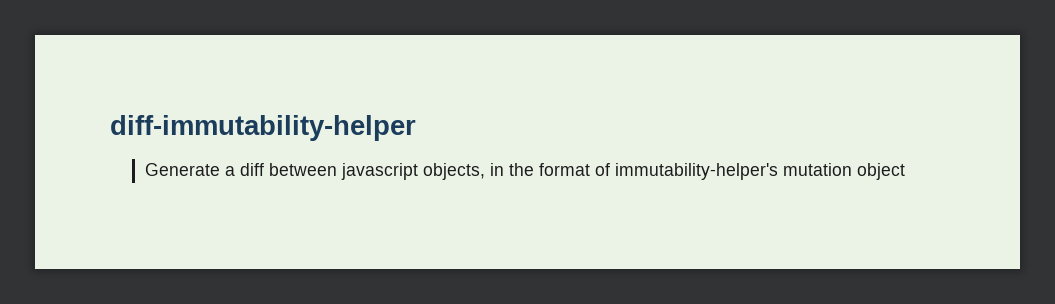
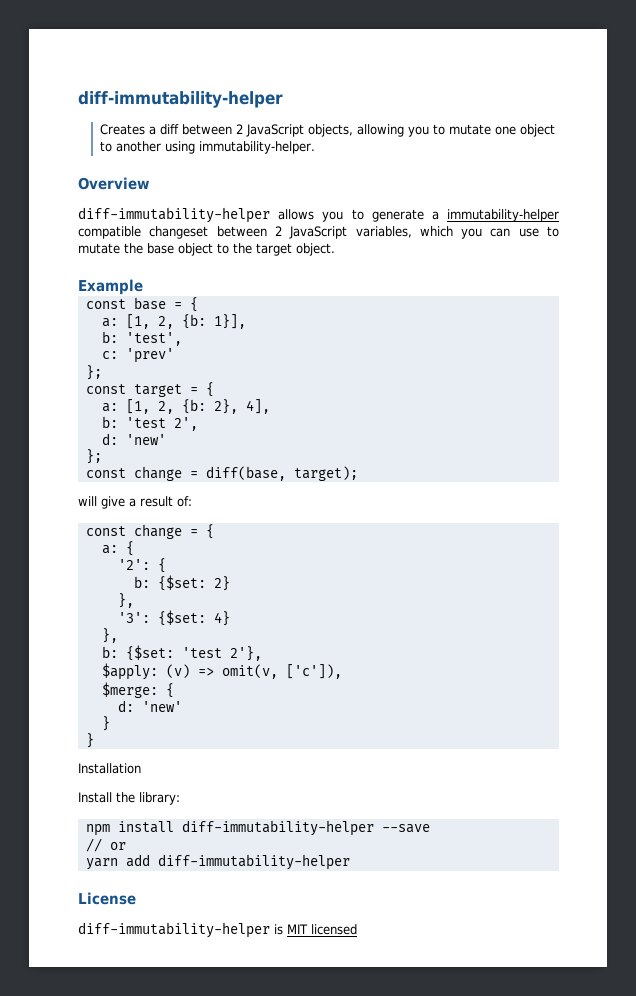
[110,115,416,141] [144,163,220,176] diff-immutability-helper // Generate -> [78,91,283,108] [99,124,145,135] diff-immutability-helper // Creates
[340,163,905,180] javascript objects, in the format of immutability-helper's mutation object -> [235,124,555,137] [99,141,315,154] [78,177,149,190] [78,207,559,223] [78,226,560,239] [78,243,335,256] [78,279,143,295] [85,297,198,312] [101,314,246,329] [101,331,182,346] [101,348,174,363] [85,365,102,380] [85,382,214,397] [101,399,270,414] [101,416,198,431] [101,433,166,445] [85,449,102,464] [85,466,358,481] [78,496,192,509] [85,524,214,539] [101,541,134,556] [117,558,166,573] [133,575,230,591] [117,593,134,608] [117,610,230,626] [101,628,118,643] [101,645,262,661] [101,663,342,680] [101,682,174,698] [117,700,182,712] [101,716,110,731] [85,733,94,748] [78,763,141,774] [78,792,180,805] [85,820,430,836] [85,838,126,852] [85,854,350,870] [78,892,136,905] [78,922,357,938] 2 JavaScript objects, allowing you to mutate one object to another using immutability-helper. // Overview // diff-immutability-helper allows you to generate a immutability-helper compatible changeset between 2 JavaScript variables, which you can use to mutate the base object to the target object. // Example // const base = { // a: [1, 2, {b: 1}], // b: 'test', // c: 'prev' // }; // const target = { // a: [1, 2, {b: 2}, 4], // b: 'test 2', // d: 'new' // }; // const change = diff(base, target); // will give a result of: // const change = { // a: { // '2': { // b: {$set: 2} // }, // '3': {$set: 4} // }, // b: {$set: 'test 2'}, // $apply: (v) => omit(v, ['c']), // $merge: { // d: 'new' // } // } // Installation // Install the library: // npm install diff-immutability-helper --save // // or // yarn add diff-immutability-helper // License // diff-immutability-helper is MIT licensed

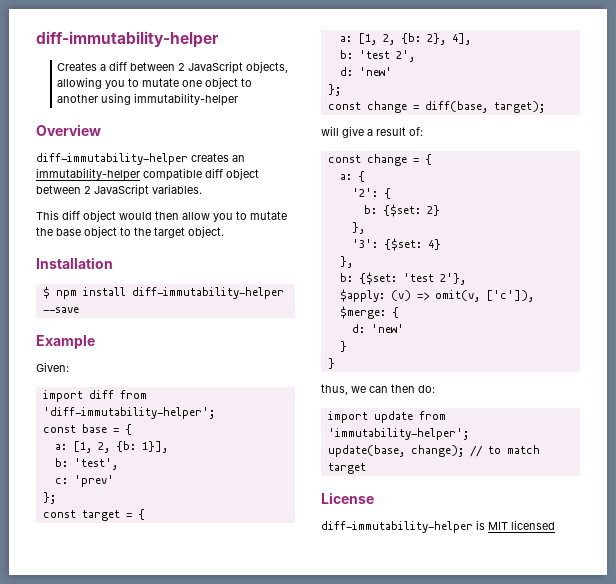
[198,141,315,154] immutability-helper. -> [134,93,239,106] immutability-helper
[278,209,559,222] [78,226,539,239] allows you to generate a immutability-helper compatible changeset between 2 JavaScript variables, which you can use -> [191,153,245,162] [36,168,259,181] [36,184,202,197] [36,210,233,222] creates an immutability-helper compatible diff object between 2 JavaScript variables. // This diff object would then allow you
[78,279,143,295] Example -> [36,257,113,269] [42,286,284,299] [42,307,79,313] [36,335,95,349] [36,362,69,372] [42,390,147,402] [42,407,215,419] Installation // $ npm install diff-immutability-helper --save // Example // Given: // import diff from 'diff-immutability-helper';
[78,763,141,774] [78,792,180,805] [85,820,430,836] [85,838,126,852] [85,854,350,870] Installation // Install the library: // npm install diff-immutability-helper --save // // or // yarn add diff-immutability-helper -> [321,384,435,395] [327,411,446,423] [327,428,469,440] [327,445,540,457] [327,463,366,474] thus, we can then do: // import update from 'immutability-helper'; // update(base, change); // to match target

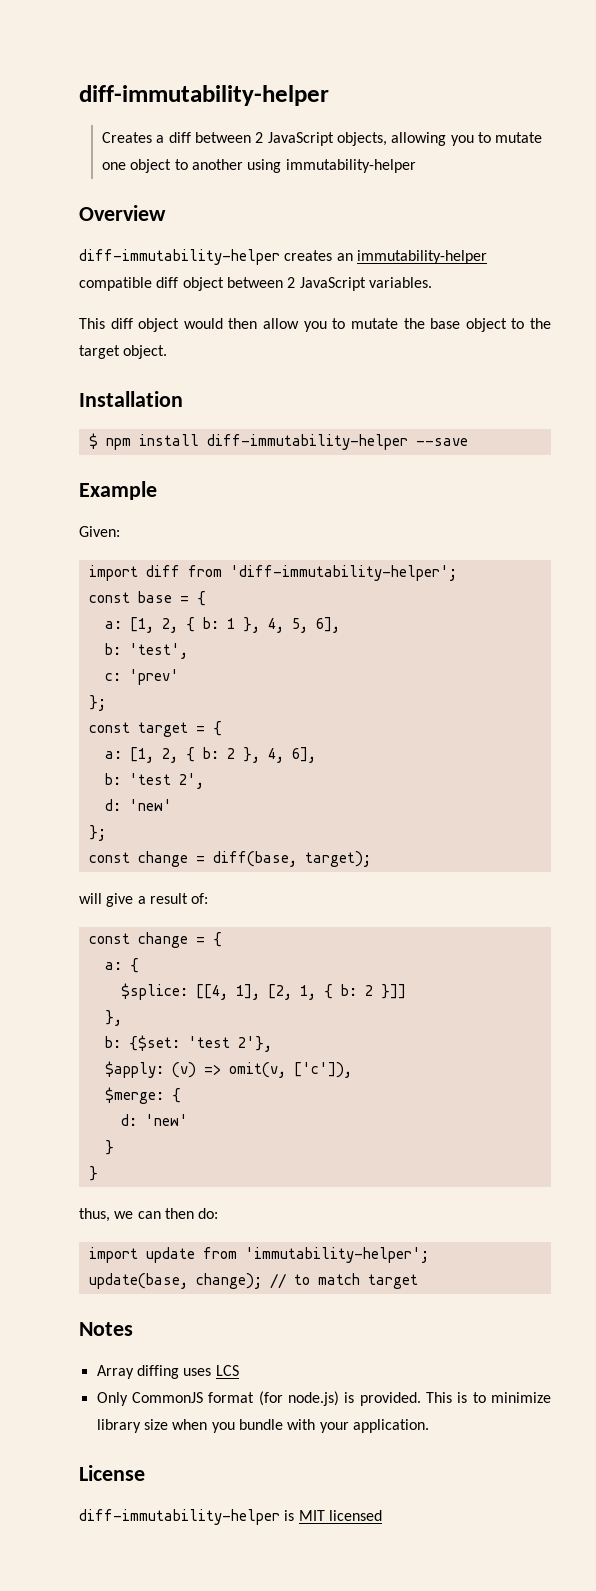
[115,441,168,453] {b: 1}], -> [185,617,340,633] { b: 1 }, 4, 5, 6],
[400,33,471,45] {b: 2}, 4], -> [185,747,316,763] { b: 2 }, 4, 6],
[351,188,391,199] [363,204,440,217] [351,222,365,234] [351,238,441,251] '2': { // b: {$set: 2} // }, // '3': {$set: 4} -> [120,983,406,1000] $splice: [[4, 1], [2, 1, { b: 2 }]]
(366, 468) none -> [79,1322,133,1336] [96,1365,239,1379] [96,1391,551,1406] [96,1419,429,1433] // Notes // Array diffing uses LCS // Only CommonJS format (for node.js) is provided. This is to minimize library size when you bundle with your application.

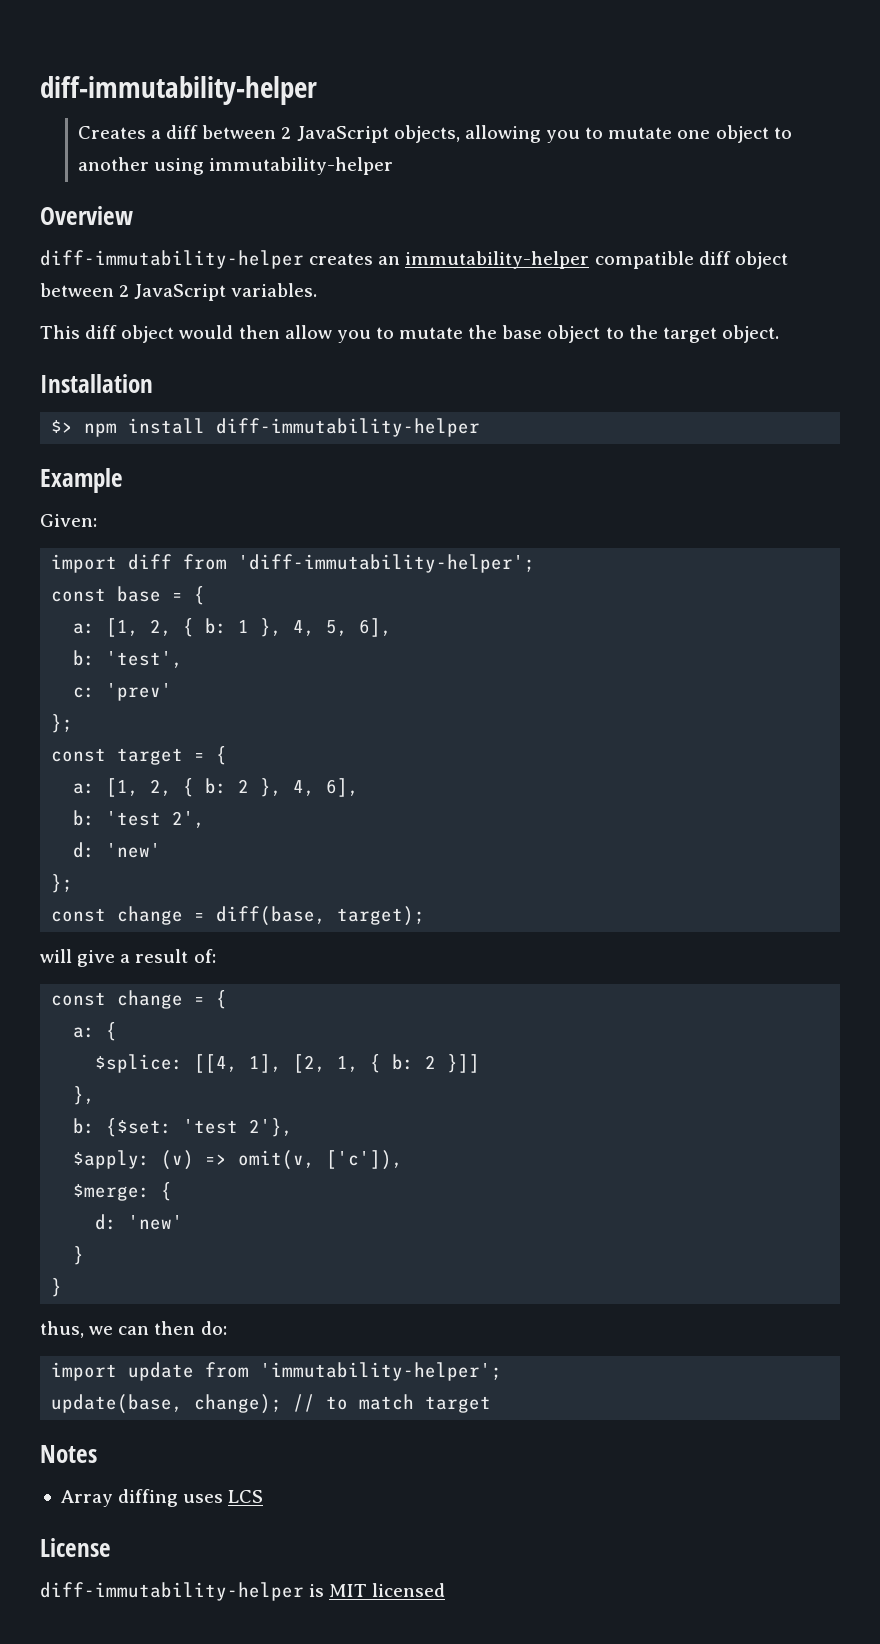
[88,433,98,449] $ -> [51,420,74,433] $>
[415,438,468,446] --save -> (481, 427) none
[96,1391,551,1406] [96,1419,429,1433] // Only CommonJS format (for node.js) is provided. This is to minimize library size when you bundle with your application. -> (264, 1496) none

